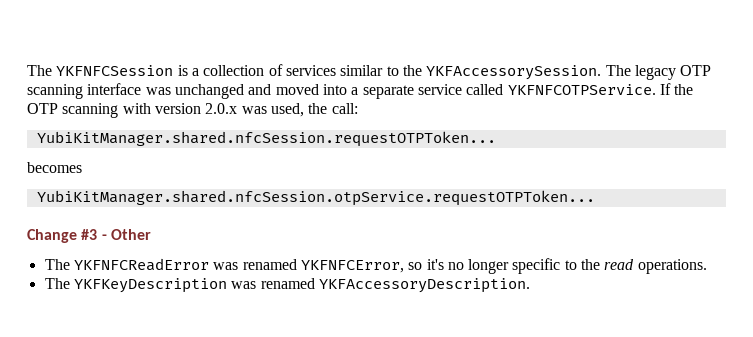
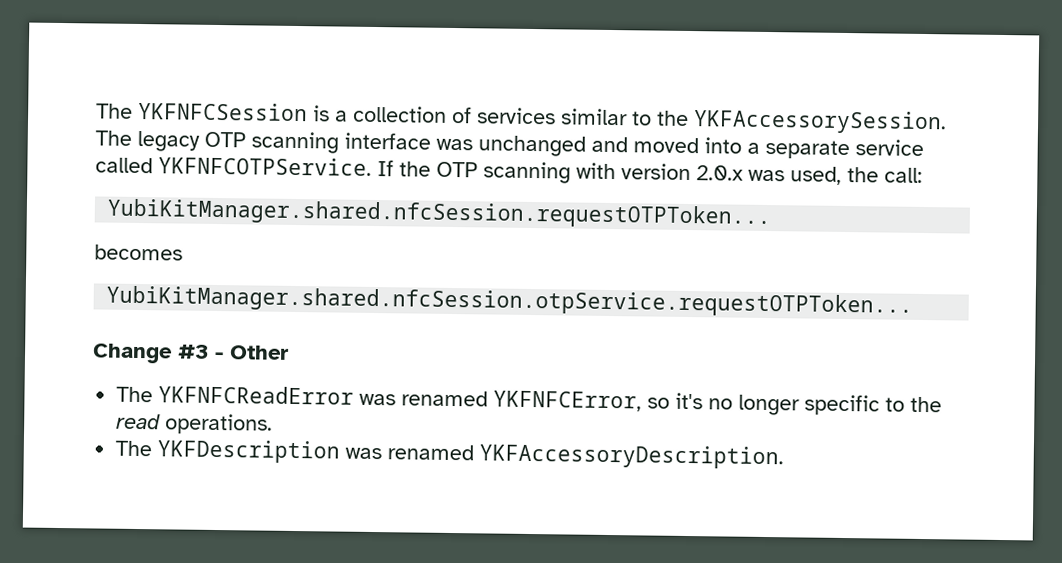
[73,278,227,293] YKFKeyDescription -> [157,439,341,464] YKFDescription

